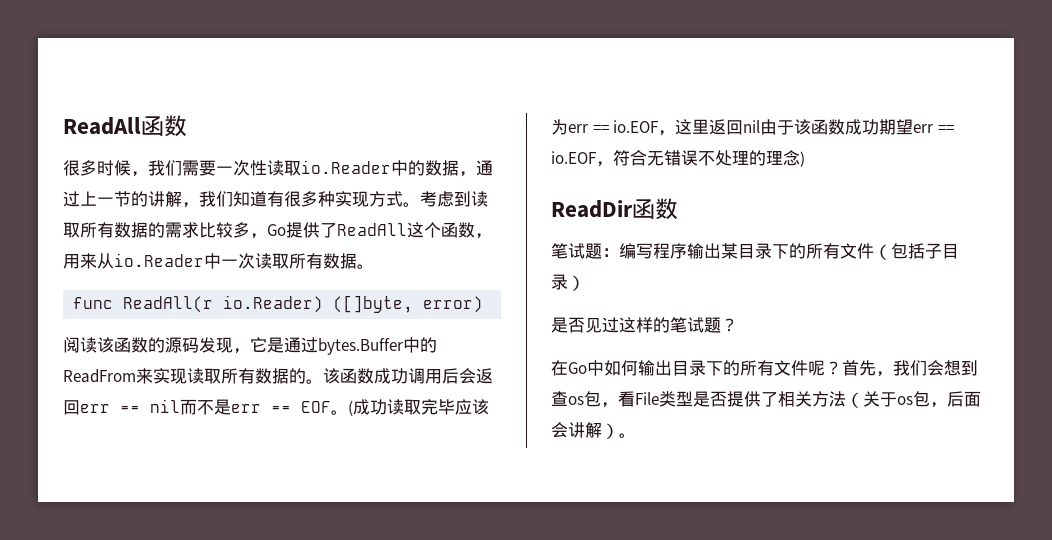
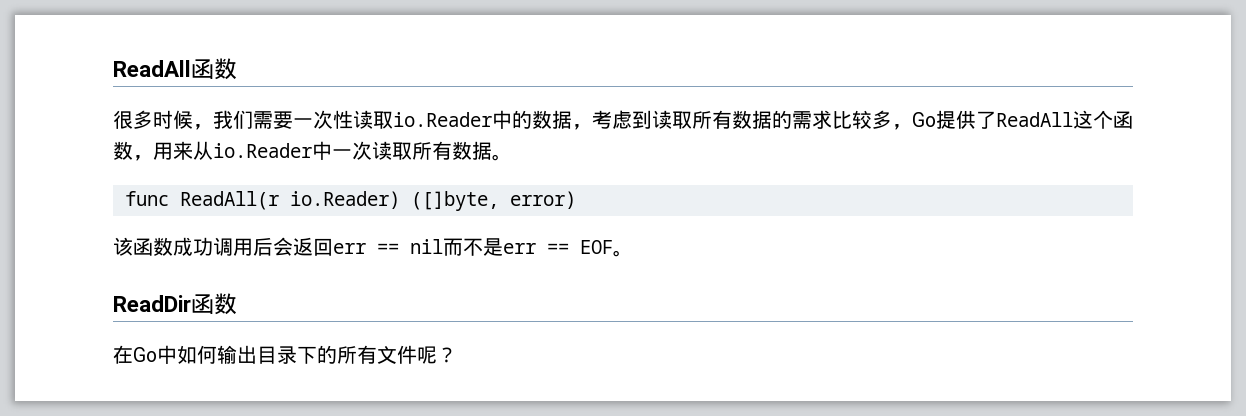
[476,160,493,176] [63,191,420,208] 通过上一节的讲解，我们知道有很多种实现方式。 -> (592, 127) none
[63,337,437,355] [63,368,323,384] 阅读该函数的源码发现，它是通过bytes.Buffer中的ReadFrom来实现读取所有数据的。 -> (576, 200) none
[348,399,489,416] [551,119,954,136] [551,150,805,167] [551,198,678,220] [551,243,959,260] [551,274,585,291] [551,317,738,333] (成功读取完毕应该为err == io.EOF，这里返回nil由于该函数成功期望err == io.EOF，符合无错误不处理的理念) // ReadDir函数 // 笔试题：编写程序输出某目录下的所有文件（包括子目录） // 是否见过这样的笔试题？ -> [113,293,237,315] // ReadDir函数
[842,360,978,377] [551,391,981,408] [551,422,636,439] 首先，我们会想到查os包，看File类型是否提供了相关方法（关于os包，后面会讲解）。 -> (457, 355) none

